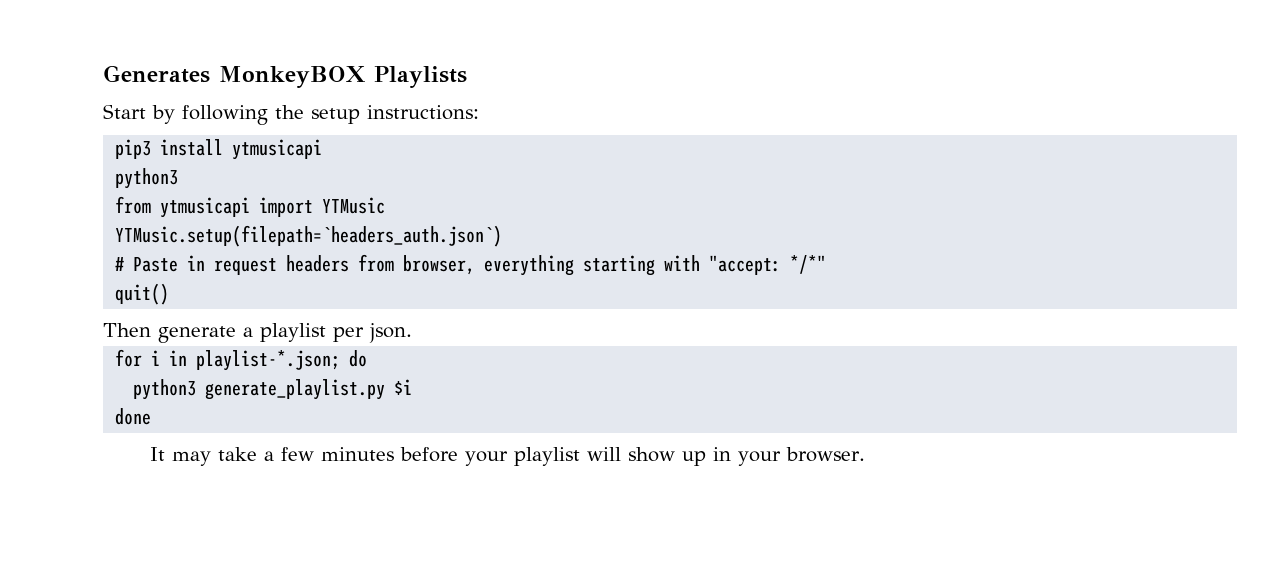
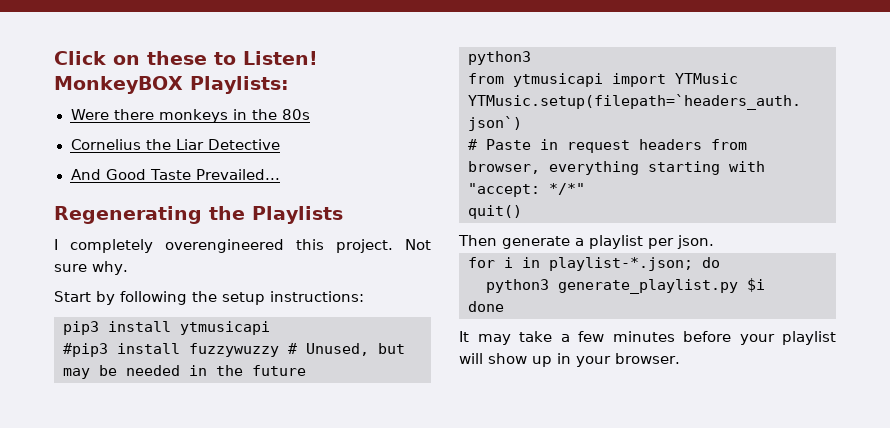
[103,65,467,88] Generates MonkeyBOX Playlists -> [54,51,318,65] [54,76,289,94] [70,109,311,123] [70,139,280,150] [70,169,281,180] [54,206,343,224] [54,239,431,253] [54,261,128,275] Click on these to Listen! MonkeyBOX Playlists: // Were there monkeys in the 80s // Cornelius the Liar Detective // And Good Taste Prevailed... // Regenerating the Playlists // I completely overengineered this project. Not sure why.
(323, 149) none -> [63,343,405,357] [63,365,306,379] // #pip3 install fuzzywuzzy # Unused, but may be needed in the future

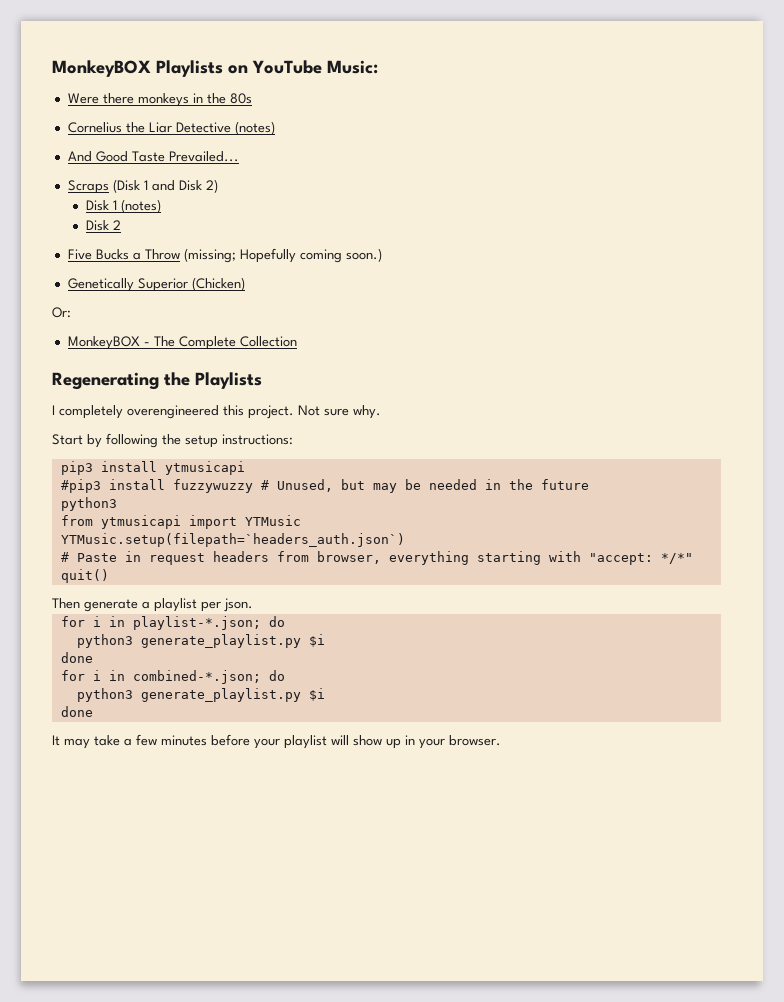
[54,51,318,65] [54,76,289,94] Click on these to Listen! MonkeyBOX Playlists: -> [52,60,378,77] MonkeyBOX Playlists on YouTube Music:
(280, 144) none -> [234,121,275,135] (notes)
(281, 174) none -> [67,179,218,194] [86,199,162,213] [86,220,122,231] [67,248,382,263] [67,277,245,292] [52,307,71,318] [67,336,297,350] // Scraps (Disk 1 and Disk 2) // Disk 1 (notes) // Disk 2 // Five Bucks a Throw (missing; Hopefully coming soon.) // Genetically Superior (Chicken) // Or: // MonkeyBOX - The Complete Collection
(504, 306) none -> [60,670,285,684] [76,688,325,702] [60,706,93,717] // for i in combined-*.json; do // python3 generate_playlist.py $i // done

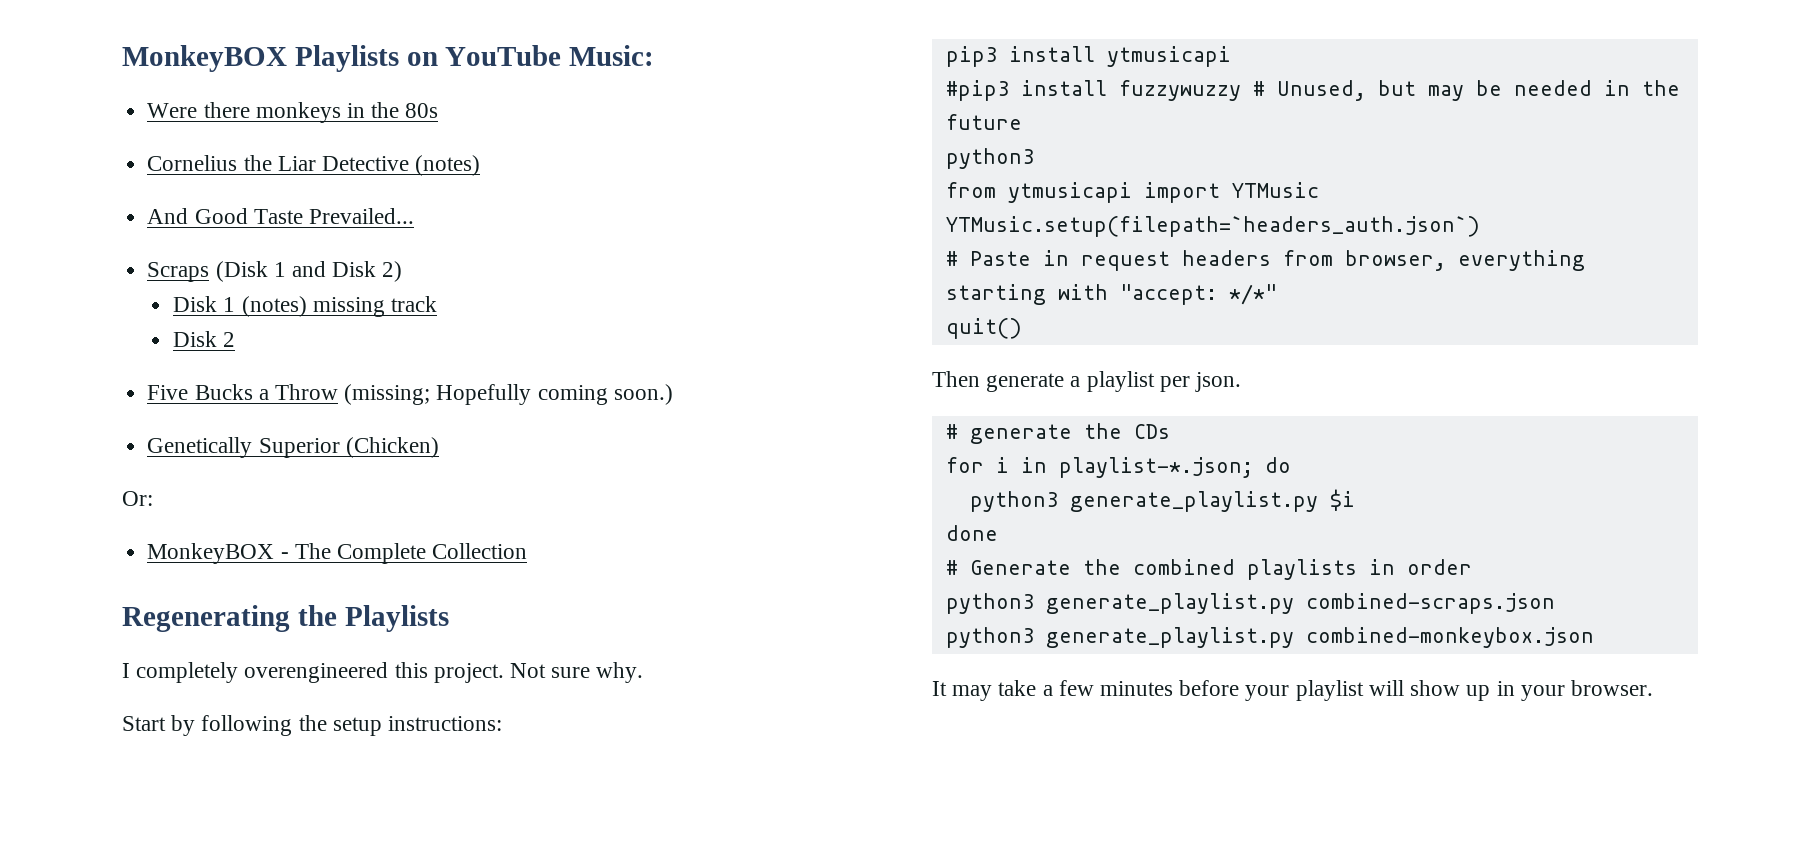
(162, 206) none -> [312,296,437,317] missing track
(253, 605) none -> [945,423,1170,444] // # generate the CDs
[60,670,285,684] [76,688,325,702] [60,706,93,717] for i in combined-*.json; do // python3 generate_playlist.py $i // done -> [945,559,1472,580] [945,593,1555,614] [945,627,1594,648] # Generate the combined playlists in order // python3 generate_playlist.py combined-scraps.json // python3 generate_playlist.py combined-monkeybox.json

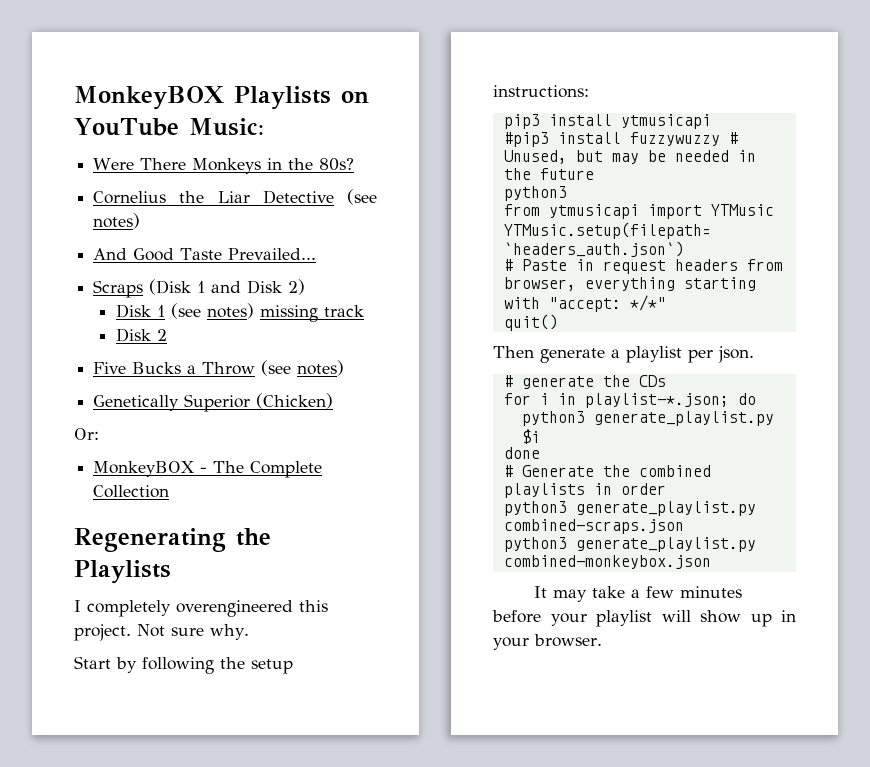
[203,102,439,123] there monkeys in the 80s -> [140,158,355,174] There Monkeys in the 80s?
[415,155,481,176] (notes) -> [347,189,377,205] [93,213,141,229] (see notes)
[241,296,307,317] (notes) -> [171,303,255,319] (see notes)
[344,384,673,405] (missing; Hopefully coming soon.) -> [261,360,345,376] (see notes)

